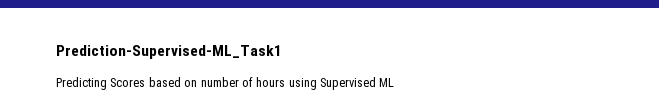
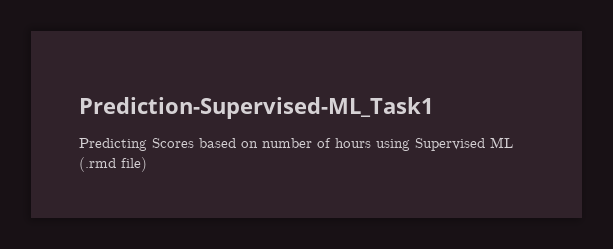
(395, 82) none -> [79,157,147,172] (.rmd file)

